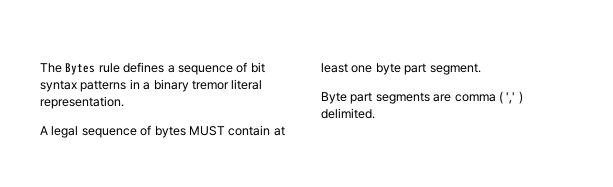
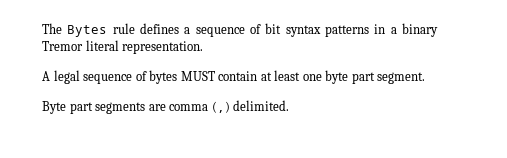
[191,80,229,90] tremor -> [42,41,83,51] Tremor
[498,91,523,104] ( ',' ) -> [211,101,230,113] (,)

